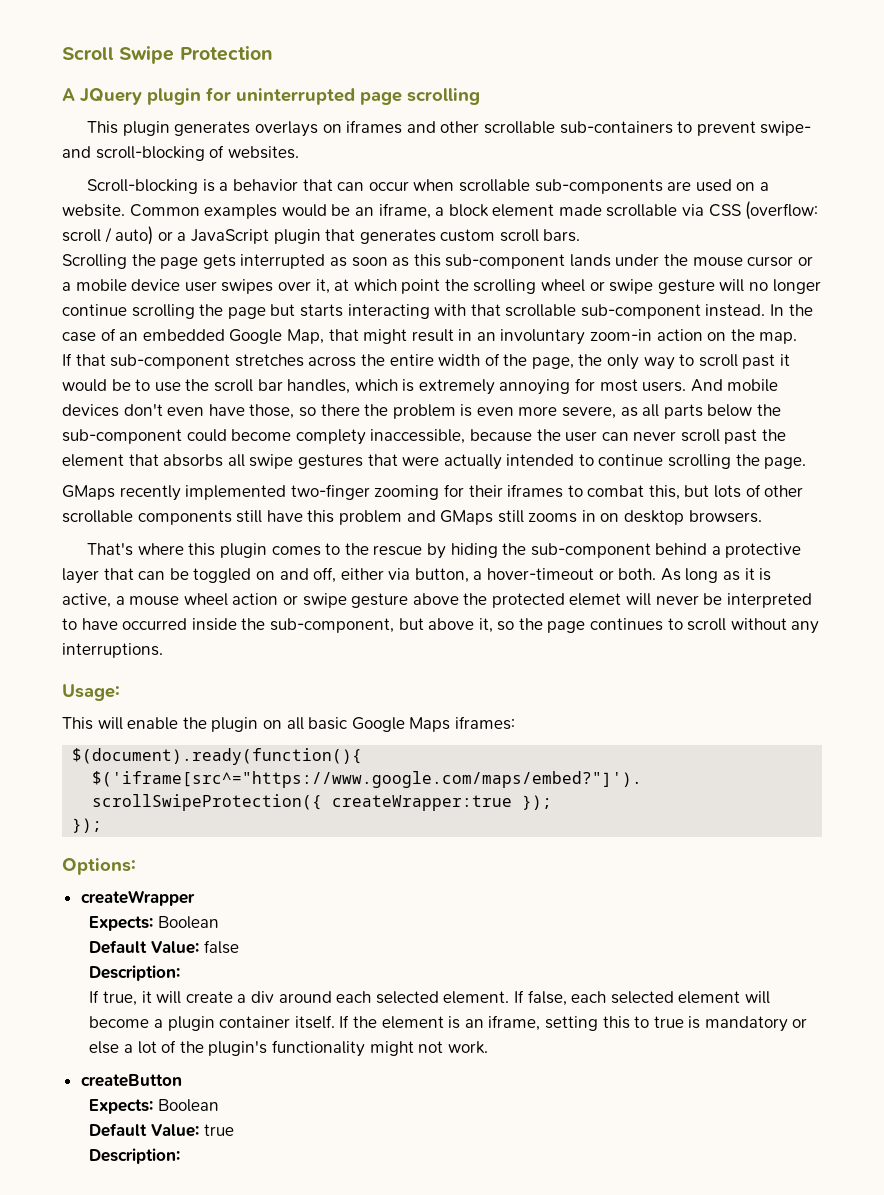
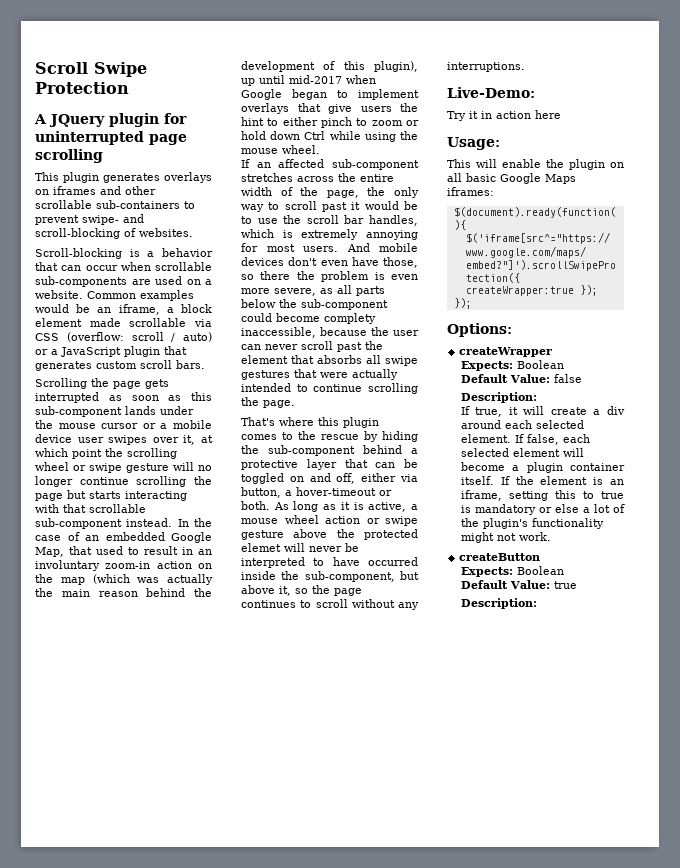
[363,329,408,344] might -> [96,546,139,555] used to
[759,332,798,344] [62,353,106,366] map. // If that -> [60,574,213,585] [35,588,212,597] [241,61,418,72] [241,75,376,86] [241,89,419,100] [241,103,418,114] [241,117,419,128] [241,131,418,142] [241,145,320,154] [241,159,325,168] map (which was actually the main reason behind the development of this plugin), up until mid-2017 when Google began to implement overlays that give users the hint to either pinch to zoom or hold down Ctrl while using the mouse wheel. // If an affected
[62,484,804,501] [62,510,762,525] // GMaps recently implemented two-finger zooming for their iframes to combat this, but lots of other scrollable components still have this problem and GMaps still zooms in on desktop browsers. -> (295, 404) none
(163, 650) none -> [447,87,535,98] [447,110,561,121] // Live-Demo: // Try it in action here

